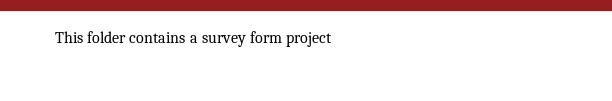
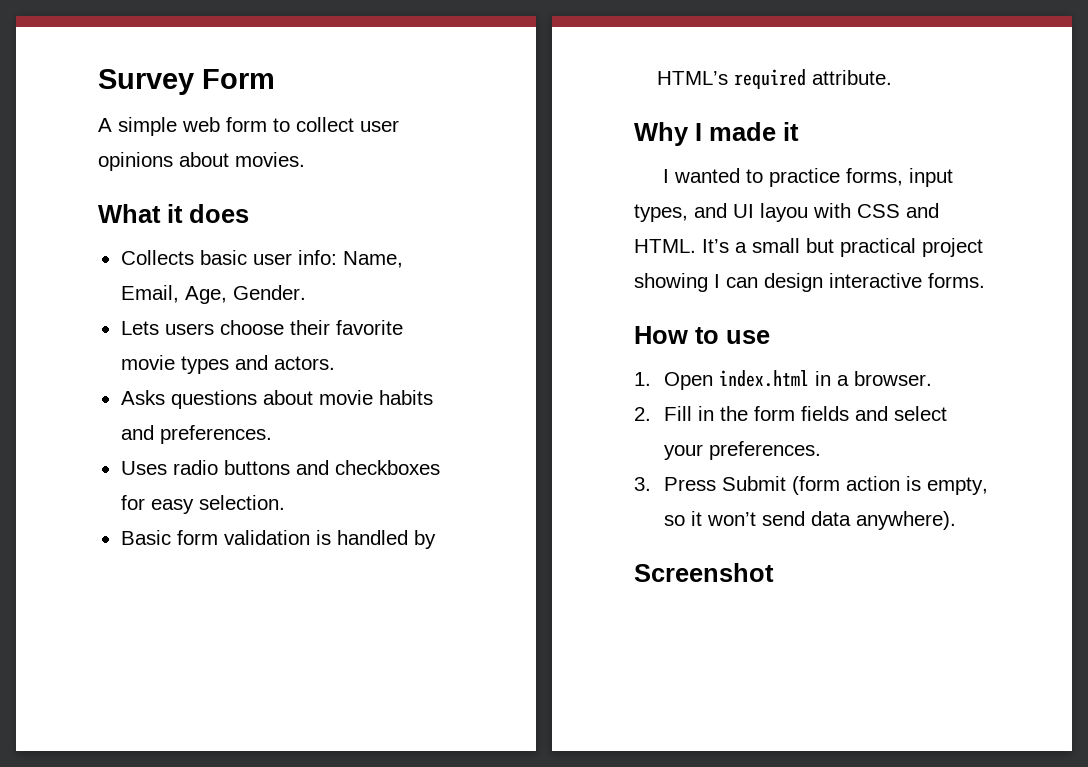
[55,31,333,47] This folder contains a survey form project -> [98,69,275,95] [98,117,399,136] [98,152,305,171] [98,204,249,223] [120,250,403,268] [120,285,306,304] [120,320,403,335] [120,355,335,374] [120,390,433,409] [120,425,272,444] [120,460,440,475] [120,495,285,514] [120,530,436,549] [656,69,892,89] [634,122,799,146] [662,168,953,187] [634,203,939,222] [634,238,983,257] [634,273,985,292] [634,326,770,344] [634,370,932,390] [634,406,947,421] [663,441,821,460] [634,476,988,495] [663,511,956,530] [634,563,774,582] Survey Form // A simple web form to collect user opinions about movies. // What it does // Collects basic user info: Name, Email, Age, Gender. // Lets users choose their favorite movie types and actors. // Asks questions about movie habits and preferences. // Uses radio buttons and checkboxes for easy selection. // Basic form validation is handled by HTML’s required attribute. // Why I made it // I wanted to practice forms, input types, and UI layou with CSS and HTML. It’s a small but practical project showing I can design interactive forms. // How to use // 1. Open index.html in a browser. // 2. Fill in the form fields and select your preferences. // 3. Press Submit (form action is empty, so it won’t send data anywhere). // Screenshot

